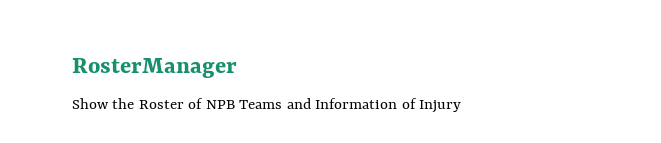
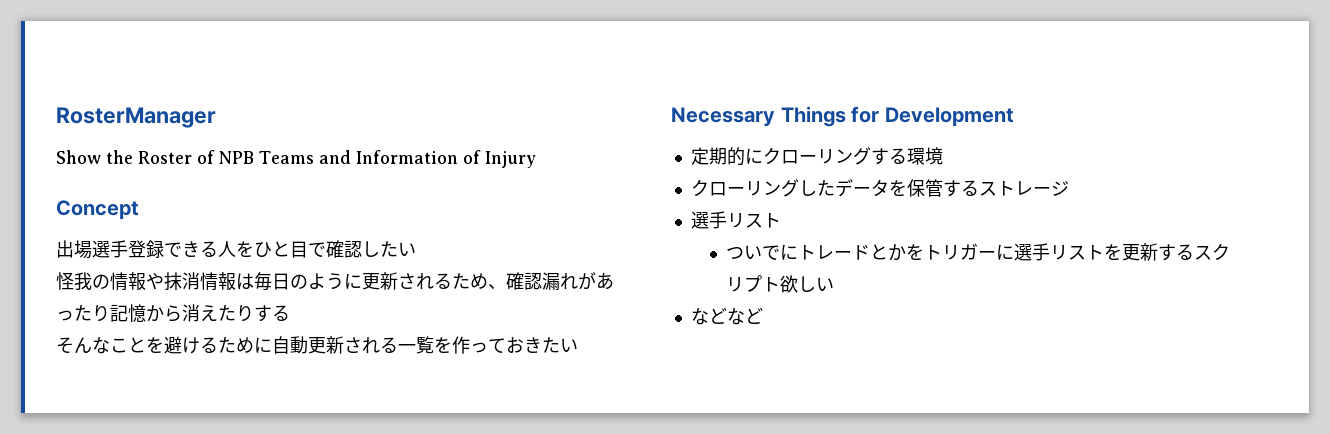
(462, 106) none -> [56,200,139,220] [56,240,416,259] [56,272,614,291] [56,304,290,323] [56,336,578,354] [671,106,1014,127] [690,147,943,166] [690,179,1069,197] [690,211,781,229] [726,243,1231,261] [726,275,835,293] [690,307,763,325] // Concept // 出場選手登録できる人をひと目で確認したい // 怪我の情報や抹消情報は毎日のように更新されるため、確認漏れがあったり記憶から消えたりする // そんなことを避けるために自動更新される一覧を作っておきたい // Necessary Things for Development // 定期的にクローリングする環境 // クローリングしたデータを保管するストレージ // 選手リスト // ついでにトレードとかをトリガーに選手リストを更新するスクリプト欲しい // などなど

